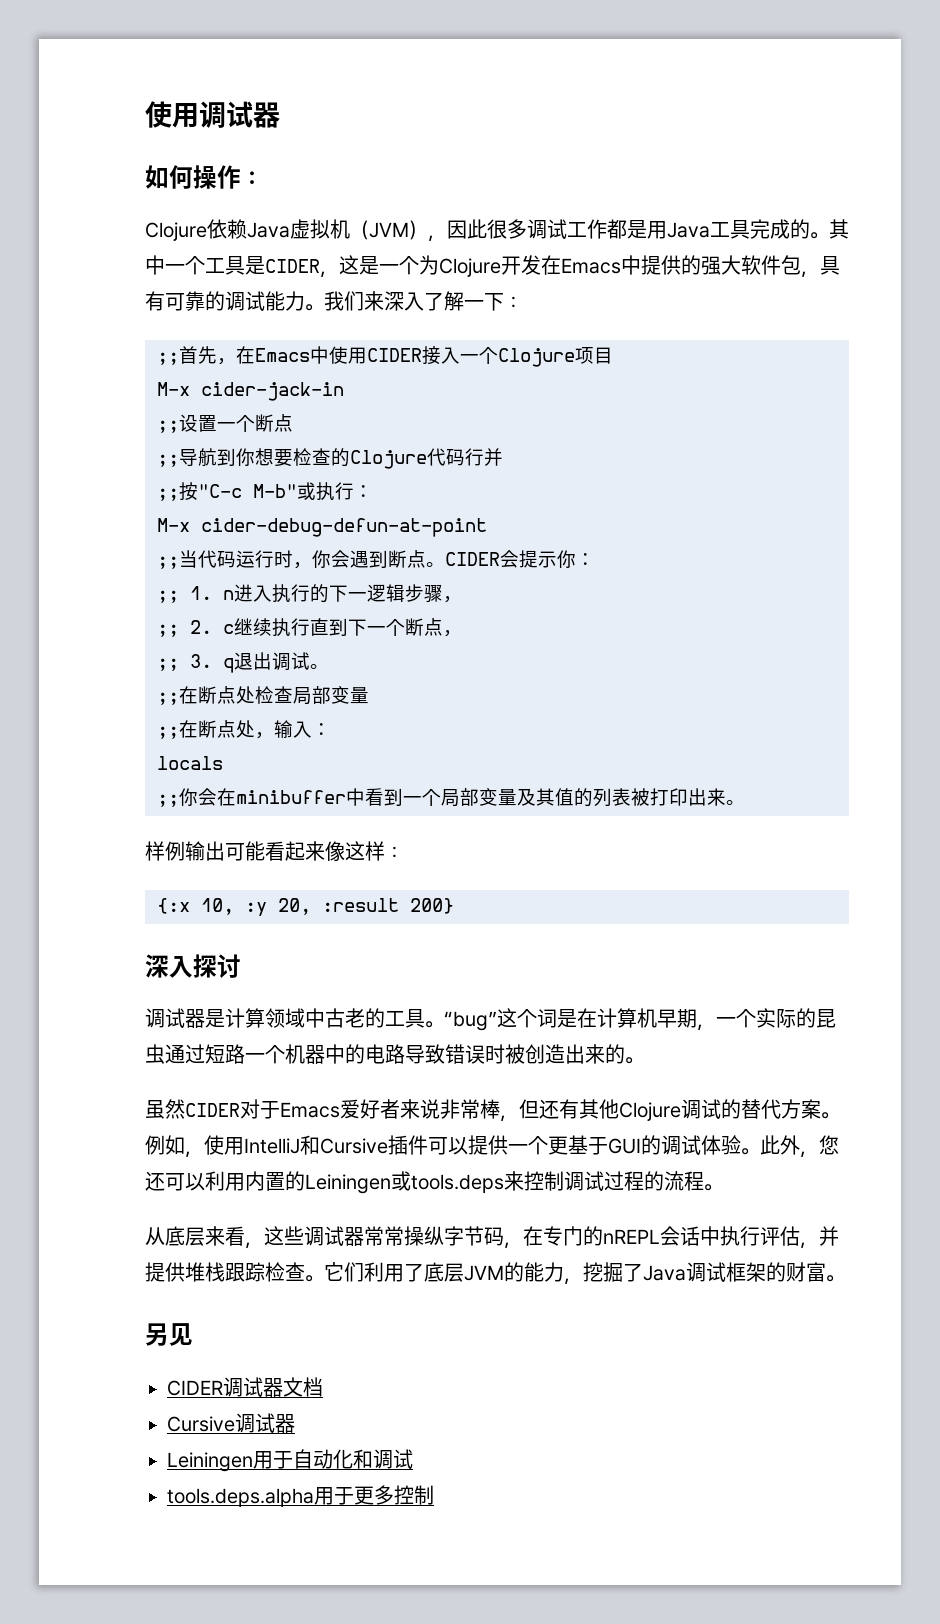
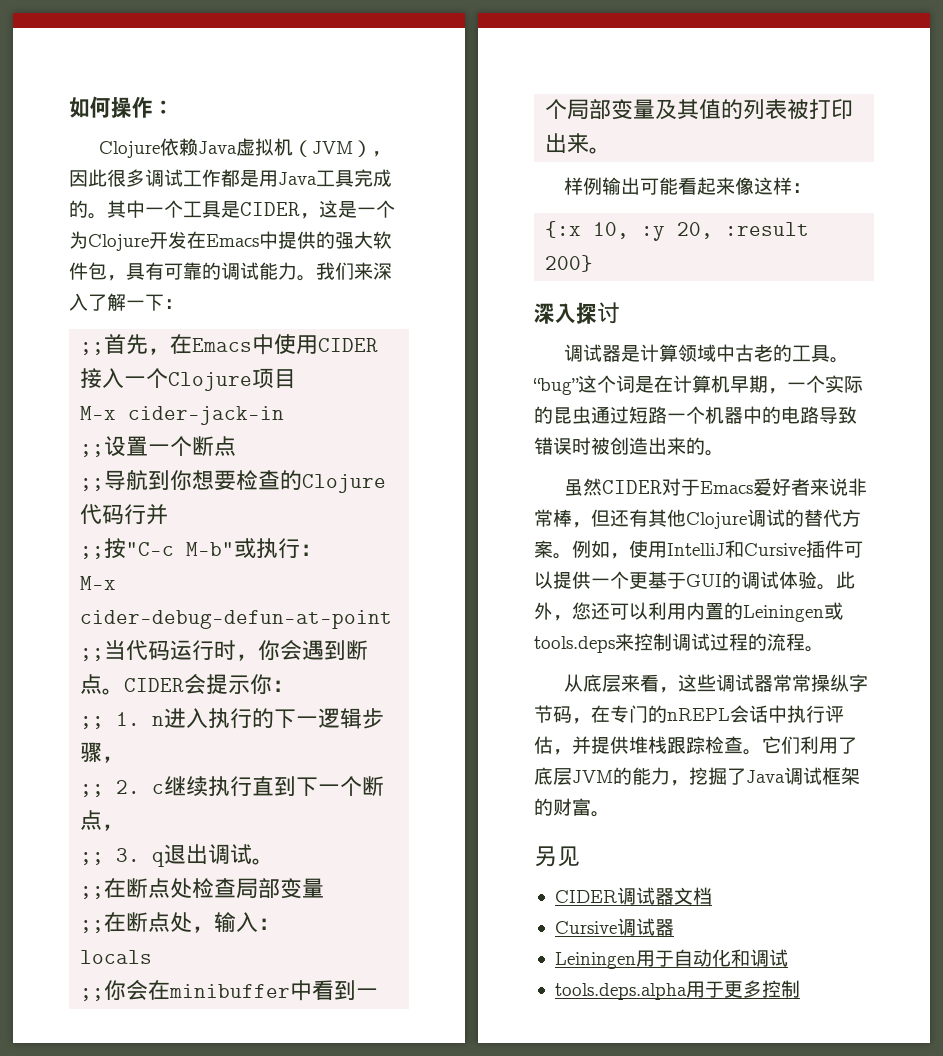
[145,101,280,128] 使用调试器 // -> (69, 107) none

